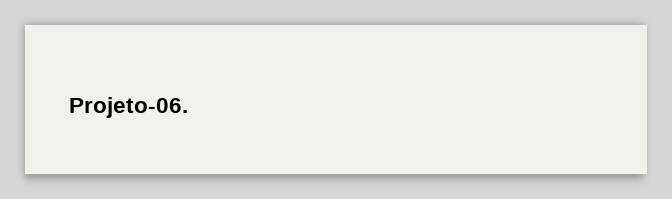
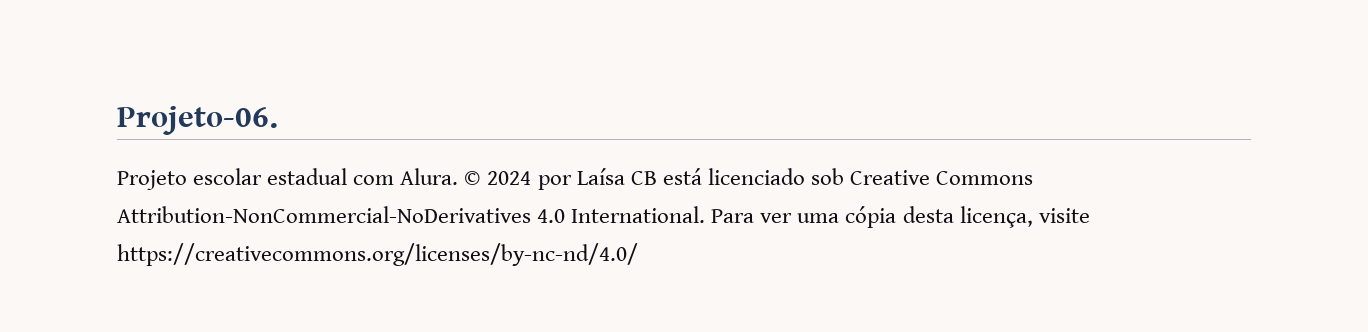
(188, 107) none -> [117,168,1034,190] [117,206,1090,228] [117,243,638,266] // Projeto escolar estadual com Alura. © 2024 por Laísa CB está licenciado sob Creative Commons Attribution-NonCommercial-NoDerivatives 4.0 International. Para ver uma cópia desta licença, visite https://creativecommons.org/licenses/by-nc-nd/4.0/

